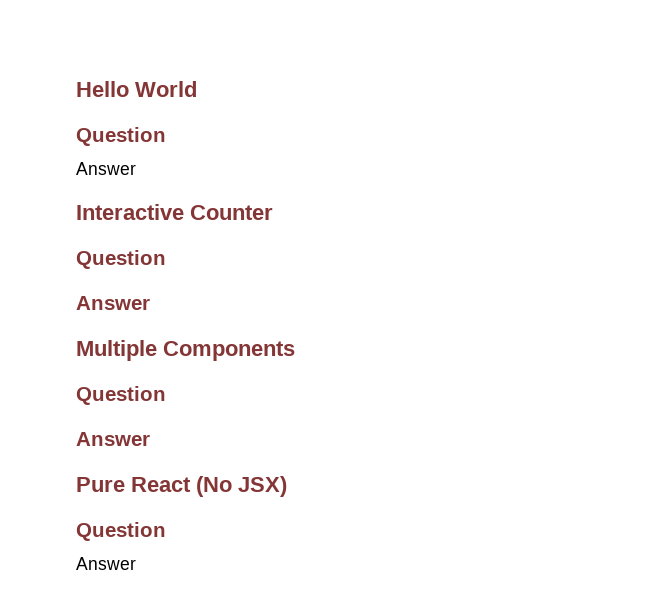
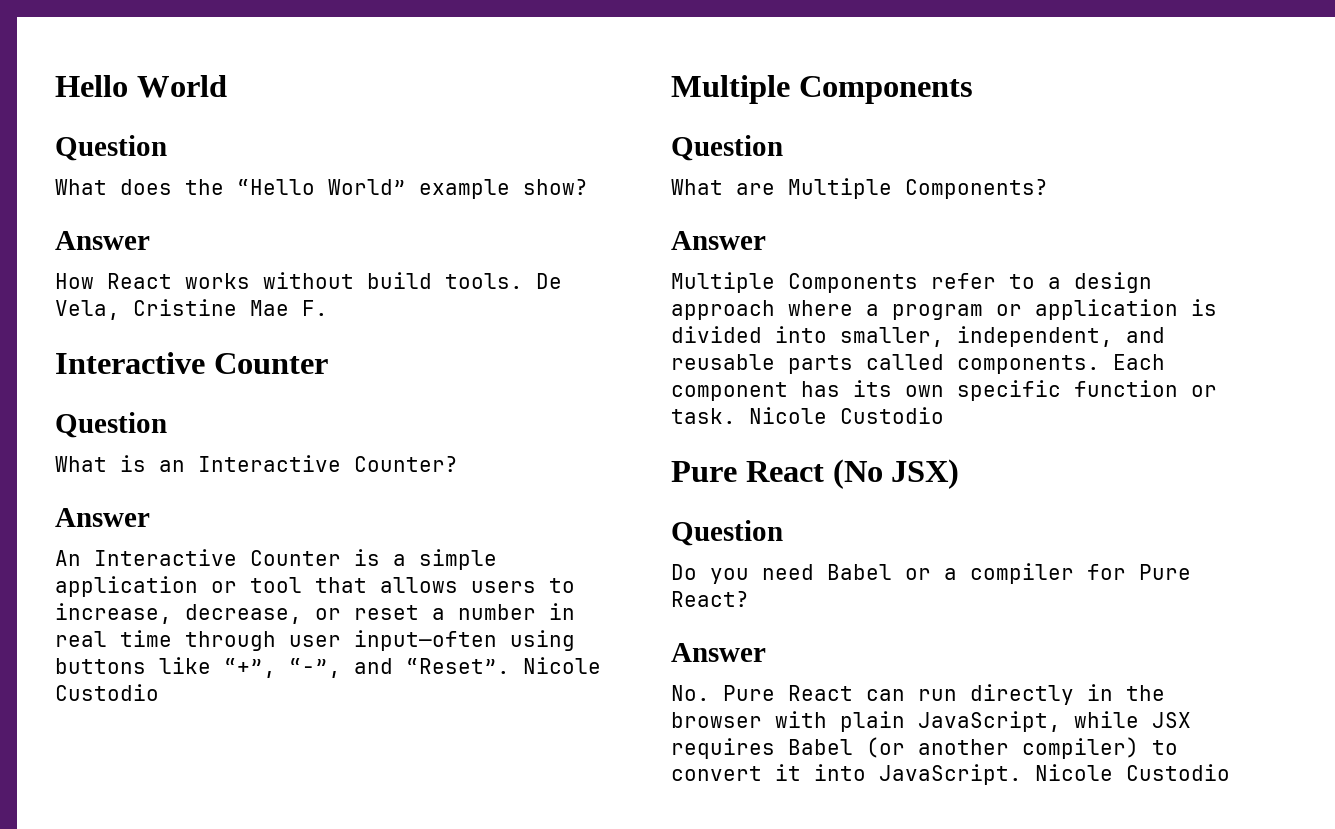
[76,162,136,175] [76,204,273,220] [76,250,166,269] [76,296,150,310] [76,340,295,361] [76,386,166,405] [76,432,150,446] Answer // Interactive Counter // Question // Answer // Multiple Components // Question // Answer -> [55,179,588,199] [55,231,150,250] [55,272,562,289] [55,299,328,320] [55,352,328,374] [55,412,167,438] [55,455,458,472] [55,508,150,527] [55,549,497,570] [55,576,575,597] [55,603,575,624] [55,630,575,651] [55,657,601,678] [55,684,159,701] [671,75,973,104] [671,135,783,161] [671,178,1048,199] [671,231,766,250] [671,272,1152,293] [671,299,1217,320] [671,326,1165,347] [671,354,1165,374] [671,380,1217,401] [671,407,944,424] What does the “Hello World” example show? // Answer // How React works without build tools. De Vela, Cristine Mae F. // Interactive Counter // Question // What is an Interactive Counter? // Answer // An Interactive Counter is a simple application or tool that allows users to increase, decrease, or reset a number in real time through user input—often using buttons like “+”, “−”, and “Reset”. Nicole Custodio // Multiple Components // Question // What are Multiple Components? // Answer // Multiple Components refer to a design approach where a program or application is divided into smaller, independent, and reusable parts called components. Each component has its own specific function or task. Nicole Custodio
[76,557,136,570] Answer -> [671,563,1191,584] [671,591,749,607] [671,643,766,662] [671,684,1165,705] [671,711,1191,732] [671,737,1178,759] [671,764,1230,785] Do you need Babel or a compiler for Pure React? // Answer // No. Pure React can run directly in the browser with plain JavaScript, while JSX requires Babel (or another compiler) to convert it into JavaScript. Nicole Custodio

